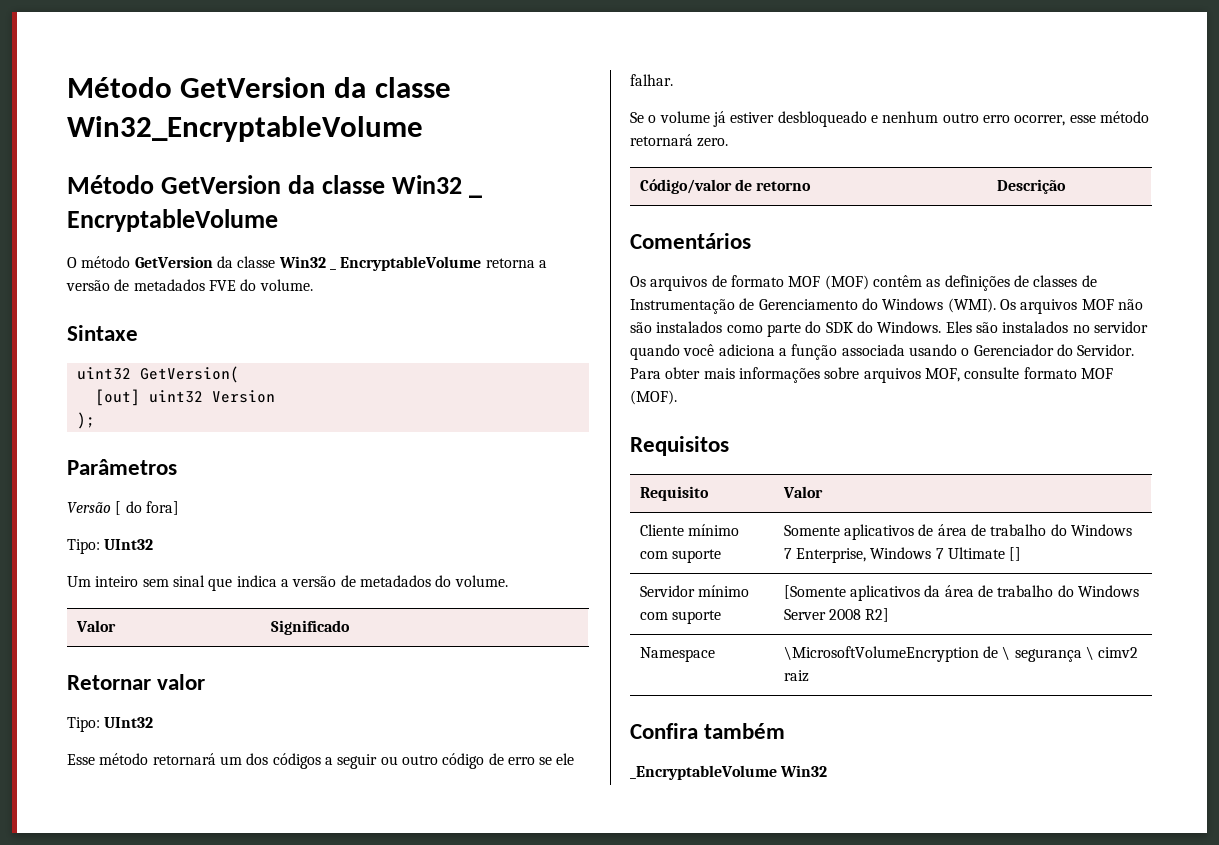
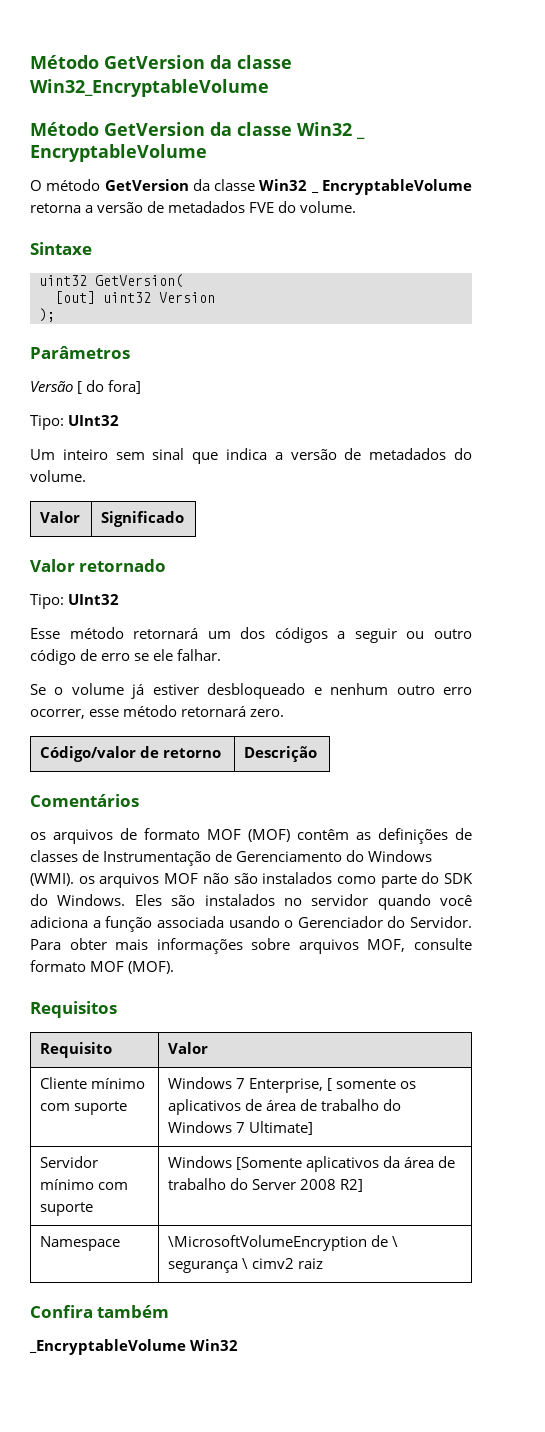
[67,674,206,690] Retornar valor -> [30,559,167,572] Valor retornado
[630,276,646,287] Os -> [30,832,46,840] os
[999,299,1016,310] Os -> [78,876,95,884] os
[783,525,840,536] Somente -> [168,1077,417,1093] Windows 7 Enterprise, [ somente os
[796,547,1022,563] Enterprise, Windows 7 Ultimate [] -> [249,1121,314,1135] Ultimate]
(722, 617) none -> [168,1156,233,1168] Windows
[1078,585,1140,597] Windows -> (249, 1184) none

